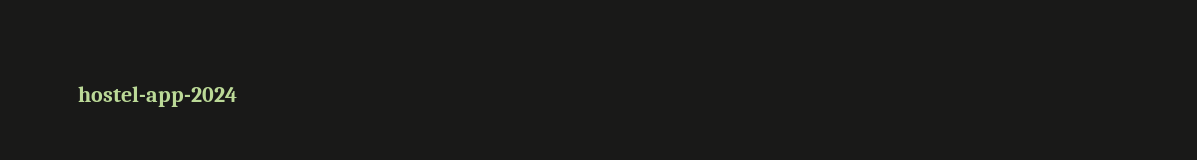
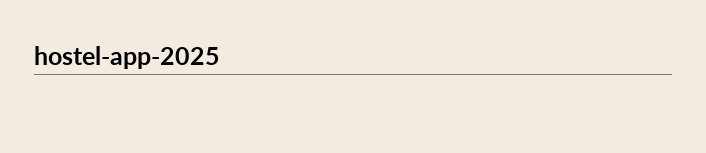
[78,86,237,107] hostel-app-2024 -> [34,46,220,69] hostel-app-2025

